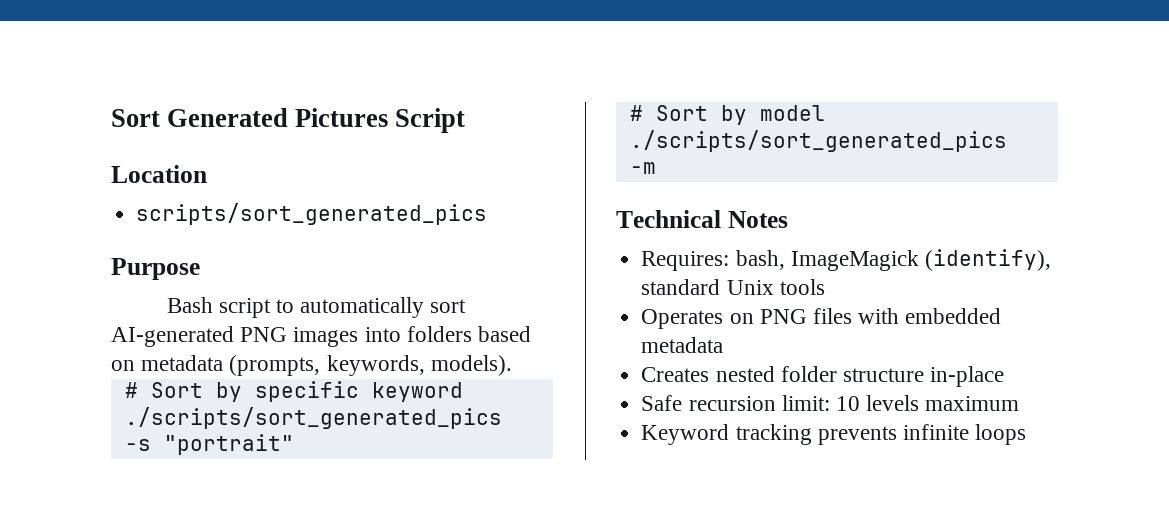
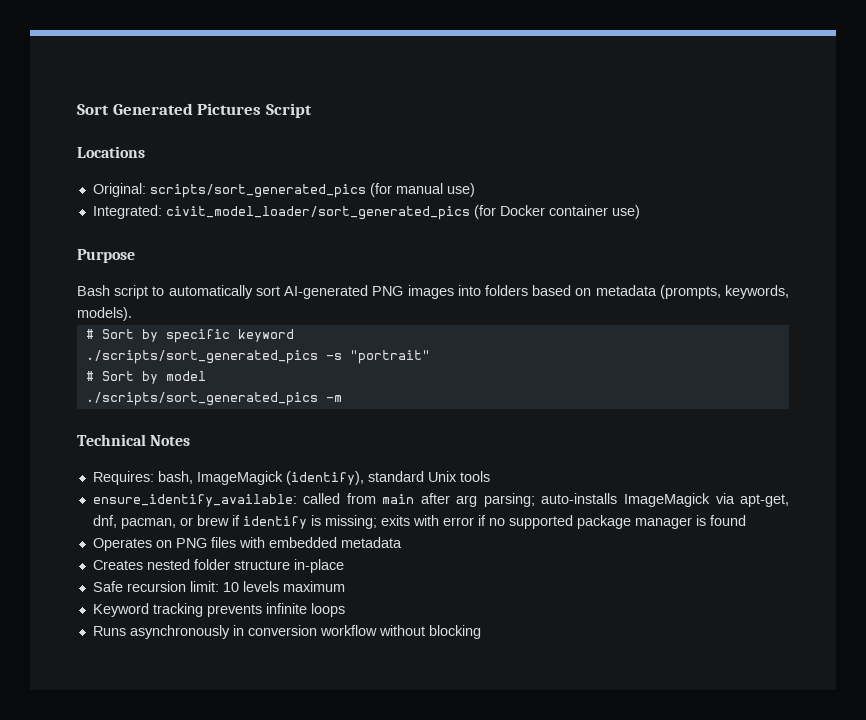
[111,165,207,183] Location // -> [77,146,145,158] [92,183,146,197] Locations // Original:
(488, 214) none -> [369,183,475,197] [92,205,640,220] (for manual use) // Integrated: civit_model_loader/sort_generated_pics (for Docker container use)
(825, 287) none -> [92,493,789,507] [92,515,746,529] // ensure_identify_available: called from main after arg parsing; auto-installs ImageMagick via apt-get, dnf, pacman, or brew if identify is missing; exits with error if no supported package manager is found
(1027, 434) none -> [92,625,481,639] // Runs asynchronously in conversion workflow without blocking

